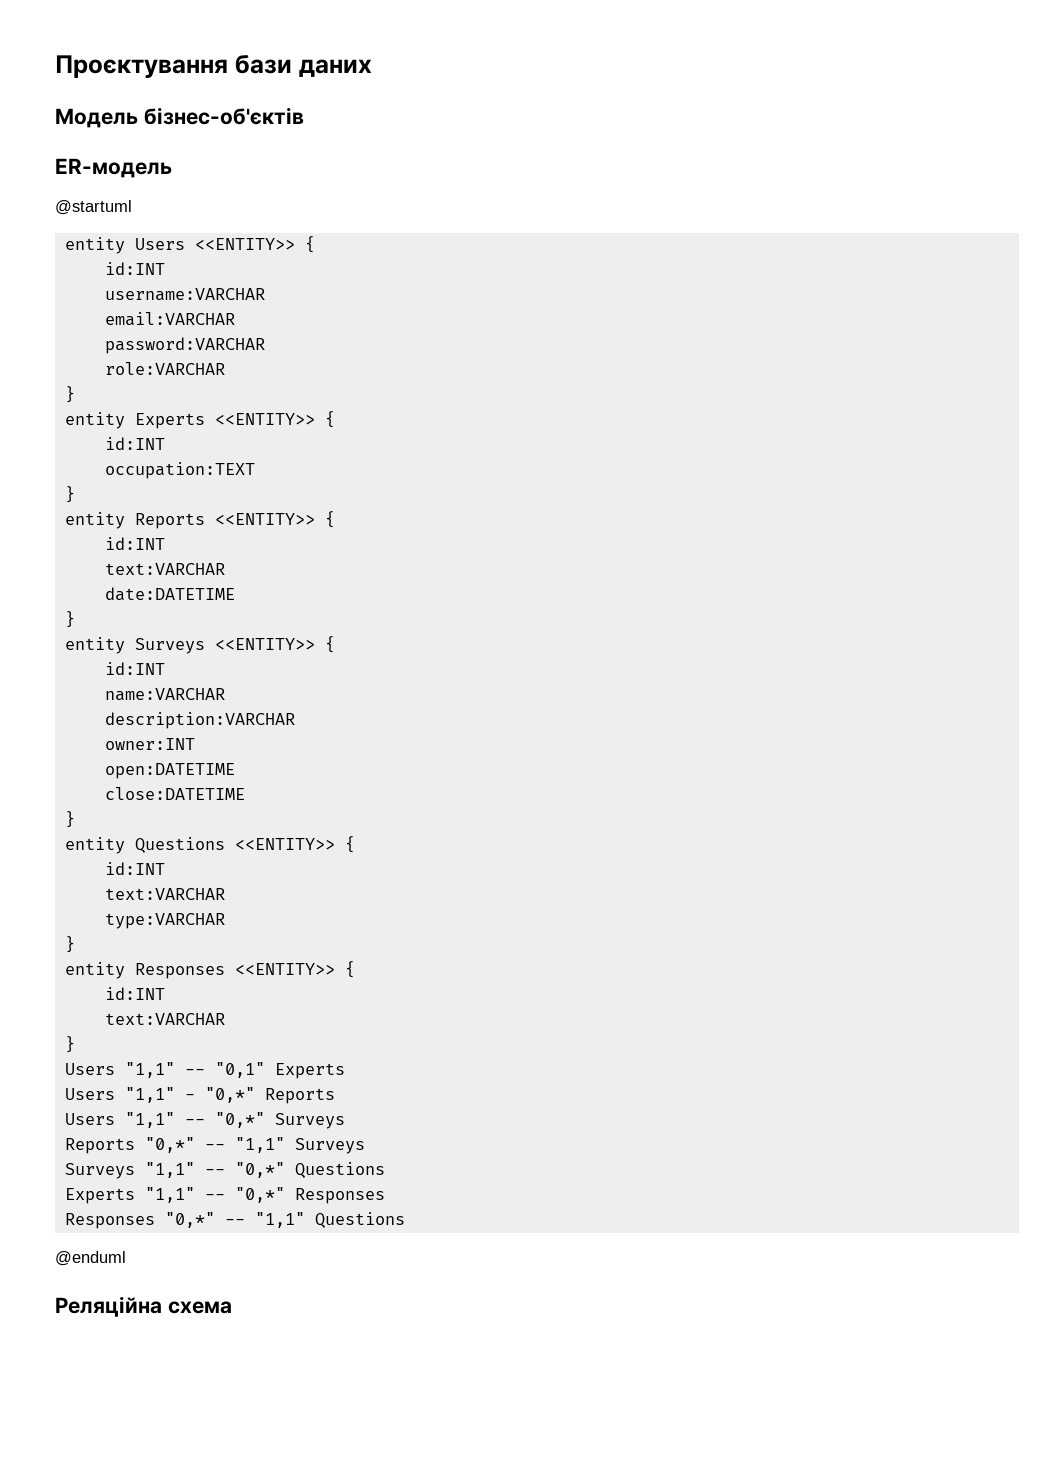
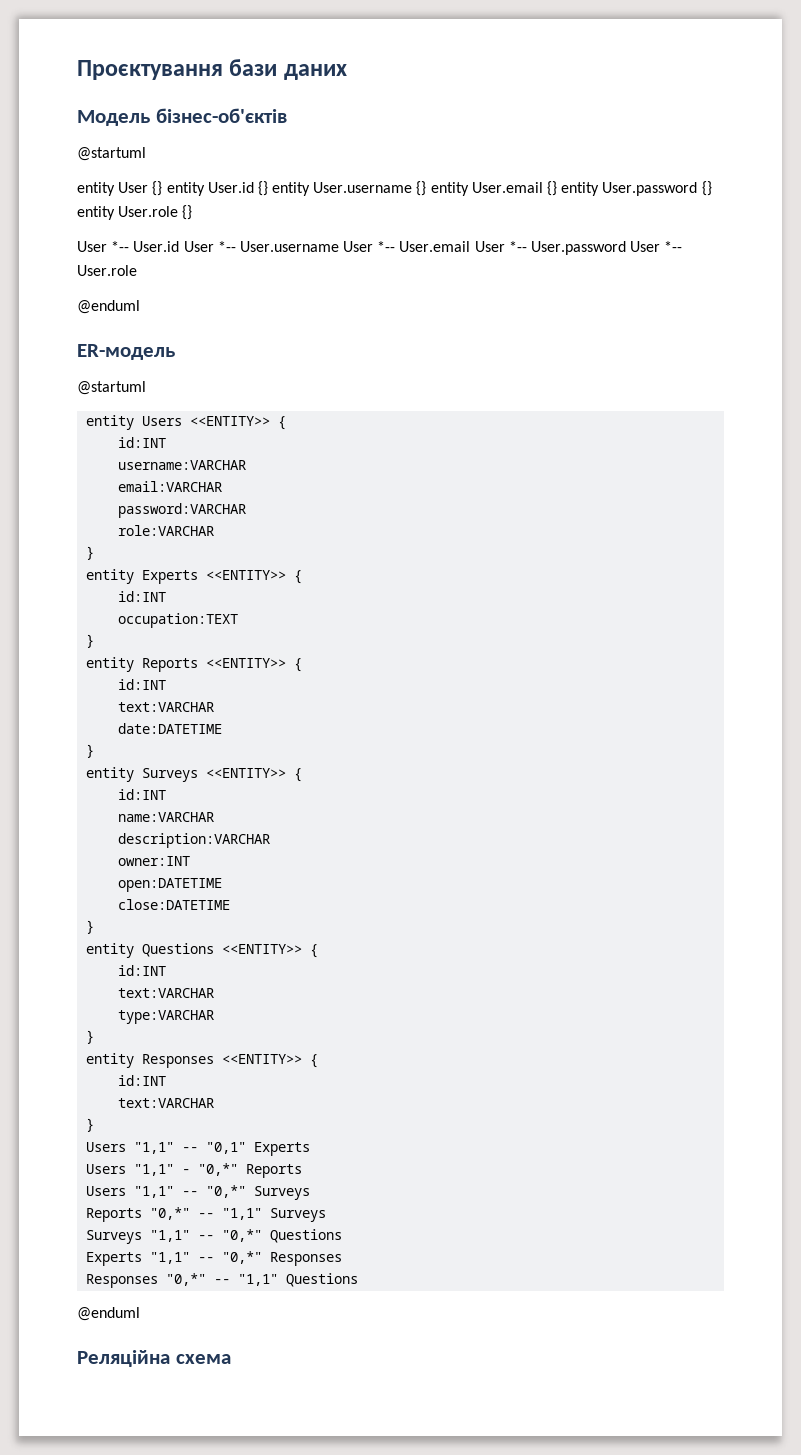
(304, 116) none -> [77,147,146,161] [77,181,712,196] [77,205,193,220] [77,241,683,255] [77,265,137,276] [77,300,140,314] // @startuml // entity User {} entity User.id {} entity User.username {} entity User.email {} entity User.password {} entity User.role {} // User *-- User.id User *-- User.username User *-- User.email User *-- User.password User *-- User.role // @enduml

